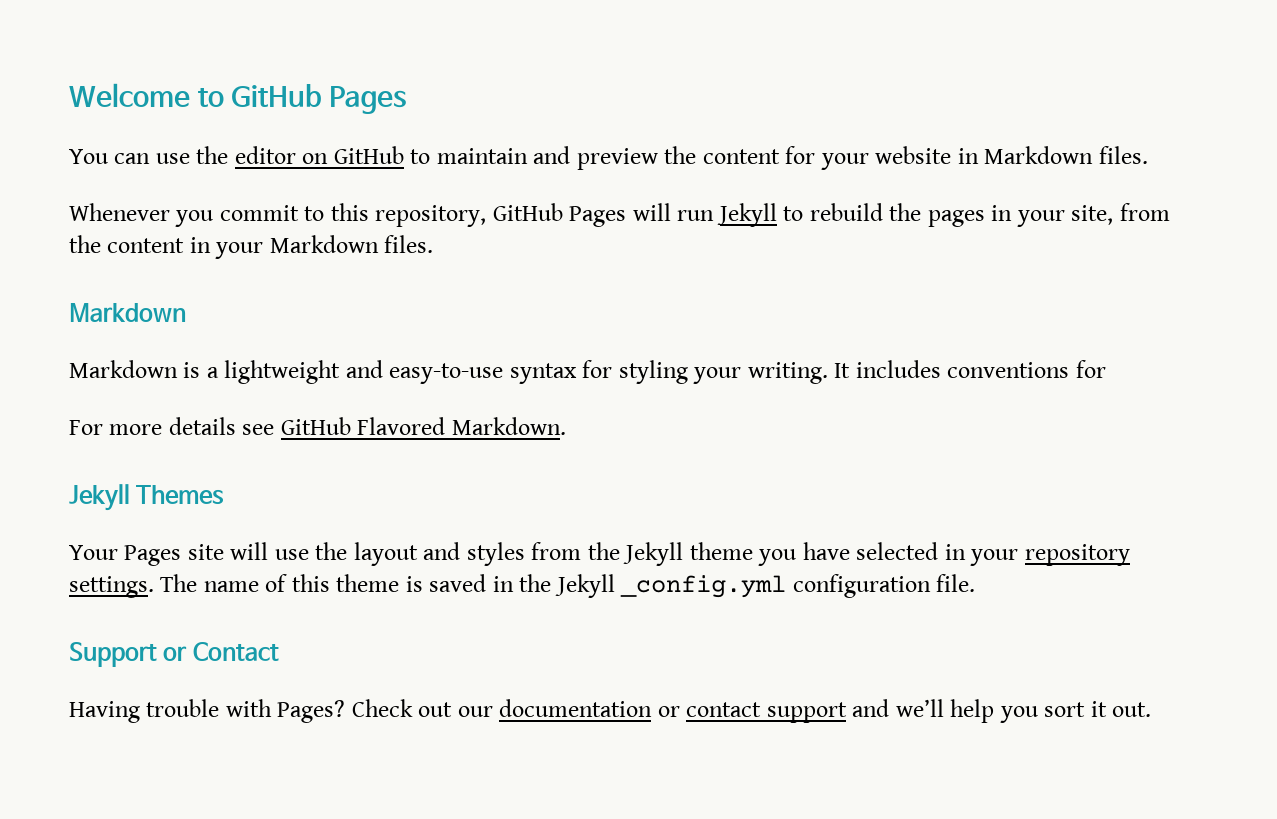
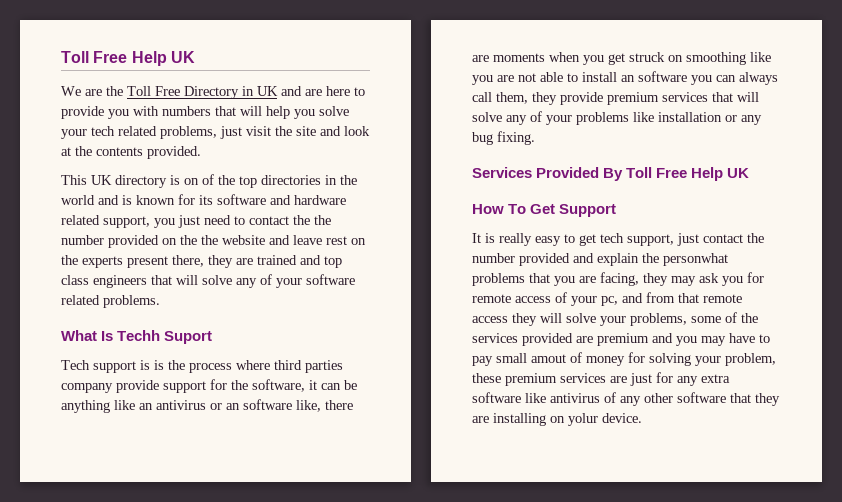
[69,83,406,114] [69,146,1148,170] [69,203,1170,227] [69,235,434,259] [69,303,186,322] [69,360,1106,384] [69,417,566,435] [69,484,225,511] [69,542,1130,566] [69,574,976,598] [69,642,279,667] [69,699,1152,723] Welcome to GitHub Pages // You can use the editor on GitHub to maintain and preview the content for your website in Markdown files. // Whenever you commit to this repository, GitHub Pages will run Jekyll to rebuild the pages in your site, from the content in your Markdown files. // Markdown // Markdown is a lightweight and easy-to-use syntax for styling your writing. It includes conventions for // For more details see GitHub Flavored Markdown. // Jekyll Themes // Your Pages site will use the layout and styles from the Jekyll theme you have selected in your repository settings. The name of this theme is saved in the Jekyll _config.yml configuration file. // Support or Contact // Having trouble with Pages? Check out our documentation or contact support and we’ll help you sort it out. -> [61,51,195,66] [61,86,365,99] [61,106,349,119] [61,126,370,139] [61,146,201,159] [61,174,357,188] [61,194,346,205] [61,215,331,228] [61,235,366,248] [61,255,342,268] [61,274,355,288] [61,295,160,308] [61,330,213,344] [61,360,343,373] [61,379,357,393] [61,399,353,413] [472,52,771,65] [472,71,778,85] [472,92,759,105] [472,111,762,125] [472,131,535,145] [472,167,750,181] [472,204,617,217] [472,233,764,246] [472,253,728,266] [472,272,764,286] [472,292,742,306] [472,312,758,326] [472,333,770,346] [472,352,776,366] [472,372,730,386] [472,392,780,406] [472,413,642,426] Toll Free Help UK // We are the Toll Free Directory in UK and are here to provide you with numbers that will help you solve your tech related problems, just visit the site and look at the contents provided. // This UK directory is on of the top directories in the world and is known for its software and hardware related support, you just need to contact the the number provided on the the website and leave rest on the experts present there, they are trained and top class engineers that will solve any of your software related problems. // What Is Techh Suport // Tech support is is the process where third parties company provide support for the software, it can be anything like an antivirus or an software like, there are moments when you get struck on smoothing like you are not able to install an software you can always call them, they provide premium services that will solve any of your problems like installation or any bug fixing. // Services Provided By Toll Free Help UK // How To Get Support // It is really easy to get tech support, just contact the number provided and explain the personwhat problems that you are facing, they may ask you for remote access of your pc, and from that remote access they will solve your problems, some of the services provided are premium and you may have to pay small amout of money for solving your problem, these premium services are just for any extra software like antivirus of any other software that they are installing on yolur device.

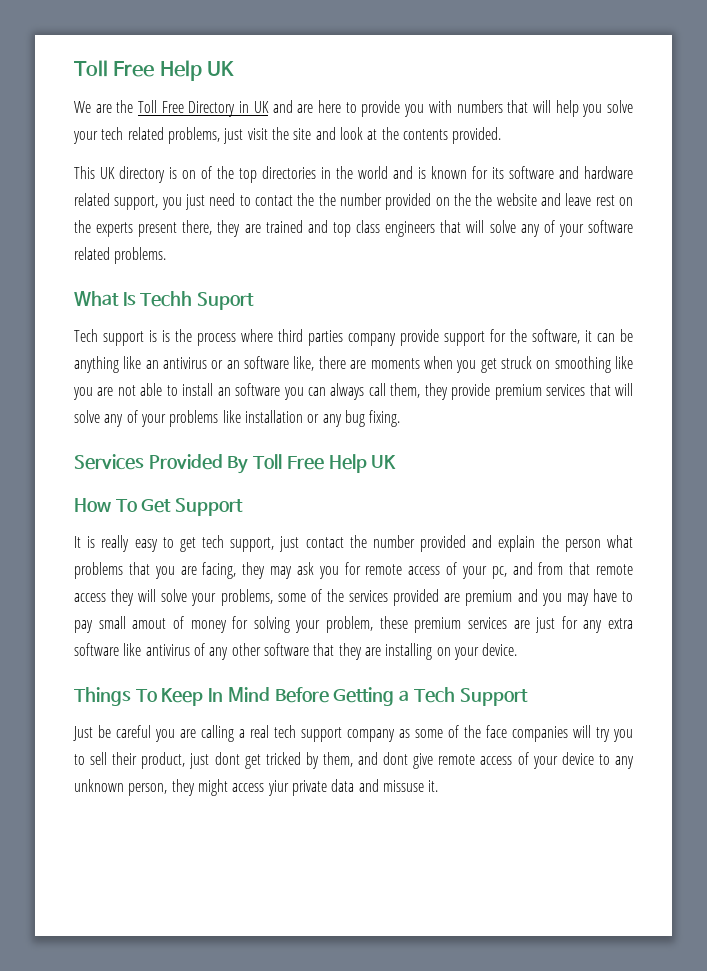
[663,253,728,266] personwhat -> [564,535,634,552] person what
[568,413,598,426] yolur -> [453,647,479,660] your
(642, 418) none -> [74,687,528,706] [73,725,633,742] [74,752,634,769] [74,779,439,796] // Things To Keep In Mind Before Getting a Tech Support // Just be careful you are calling a real tech support company as some of the face companies will try you to sell their product, just dont get tricked by them, and dont give remote access of your device to any unknown person, they might access yiur private data and missuse it.

